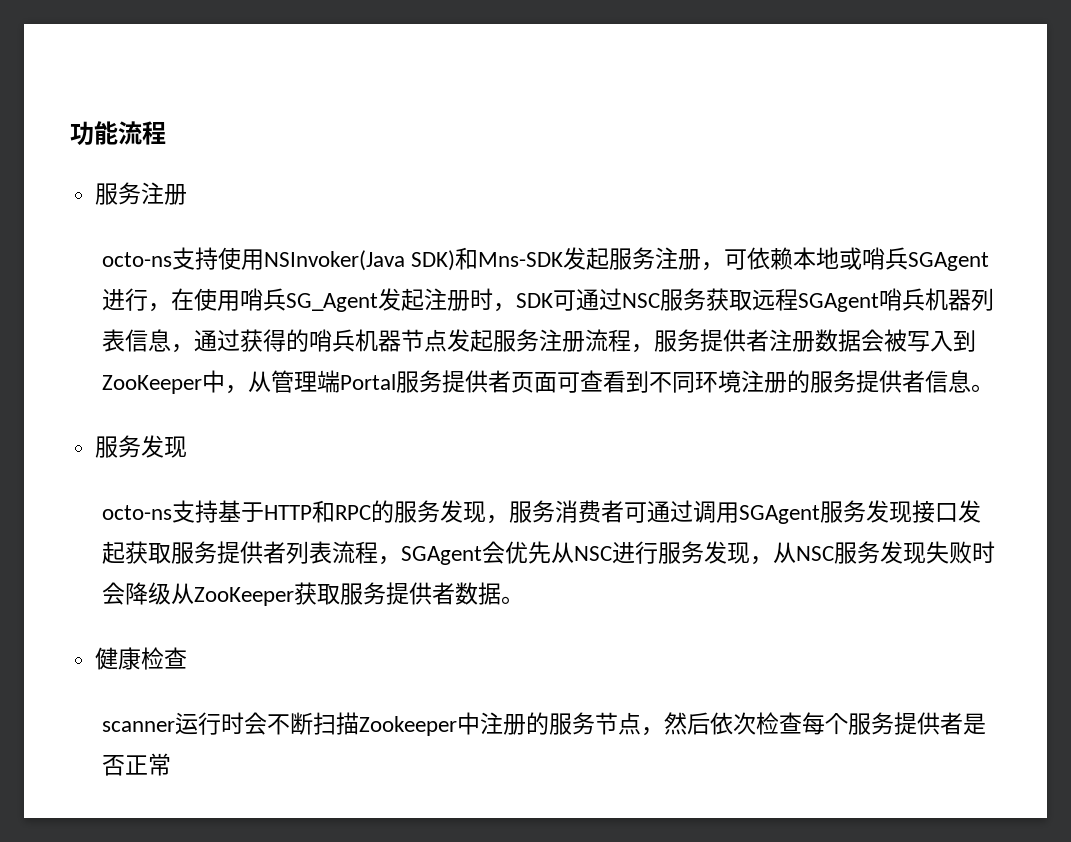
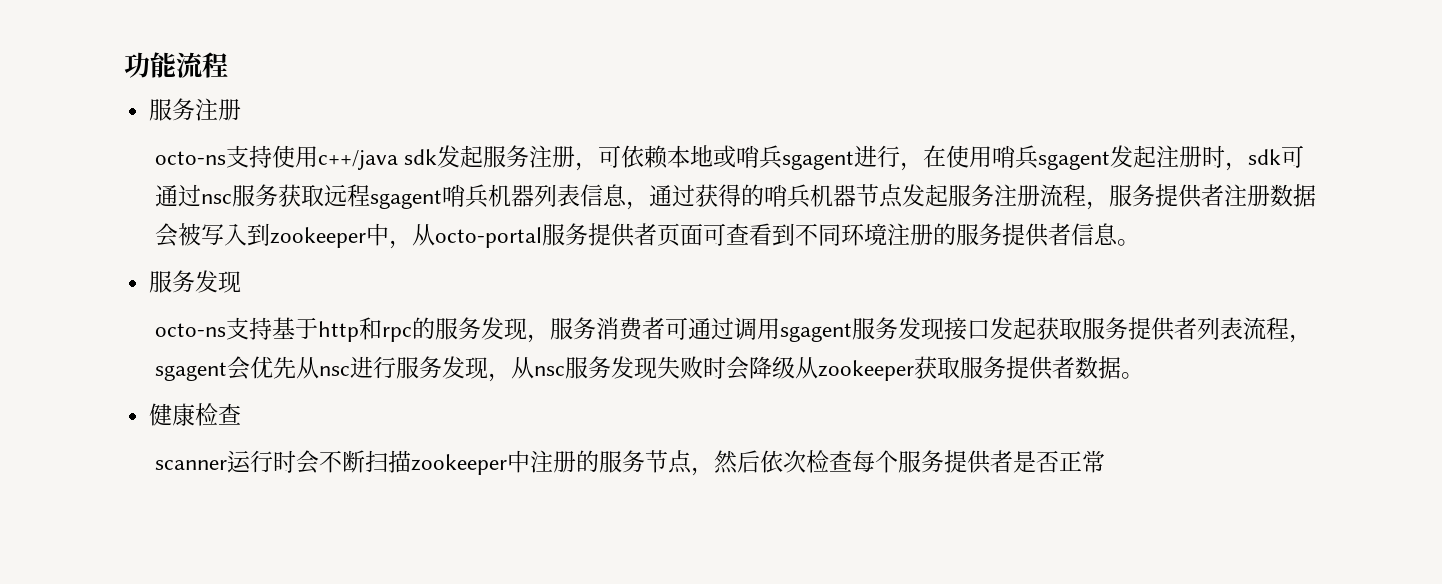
[263,247,564,271] NSInvoker(Java SDK)和Mns-SDK -> [318,149,438,170] c++/java sdk
[908,252,990,271] SGAgent -> [782,151,855,170] sgagent
[285,293,378,312] SG_Agent -> [1038,151,1111,170] sgagent
[515,288,660,311] SDK可通过NSC -> [1248,145,1305,168] [155,184,233,207] sdk可通过nsc
[797,293,879,312] SGAgent -> [370,190,443,209] sgagent
[101,370,396,394] ZooKeeper中，从管理端Portal -> [270,223,543,249] zookeeper中，从octo-portal
[263,500,371,523] HTTP和RPC -> [318,317,413,342] http和rpc
[738,505,820,524] SGAgent -> [780,323,853,342] sgagent
[400,546,482,565] SGAgent -> [155,362,228,381] sgagent
[573,546,612,561] NSC -> [319,366,351,376] nsc
[795,546,834,561] NSC -> [534,366,566,376] nsc
[193,587,294,606] ZooKeeper -> [818,360,915,381] zookeeper
[358,716,457,736] Zookeeper -> [411,454,508,475] zookeeper

